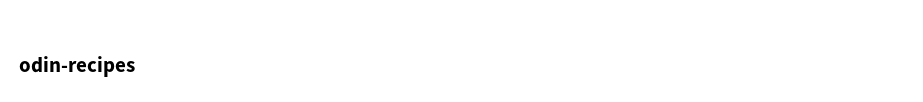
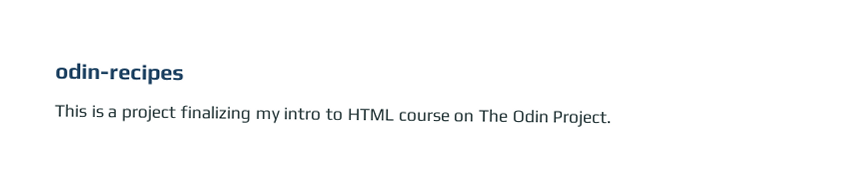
(135, 66) none -> [54,103,612,128] // This is a project finalizing my intro to HTML course on The Odin Project.

